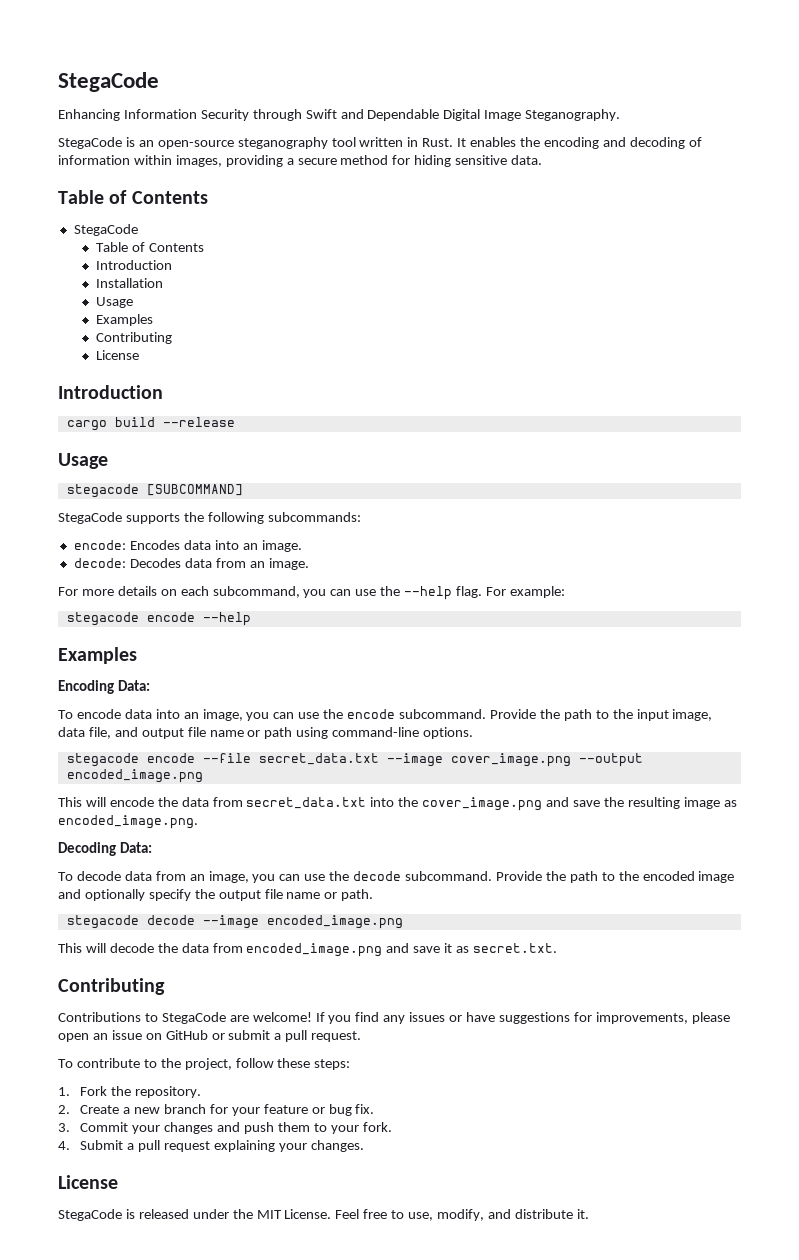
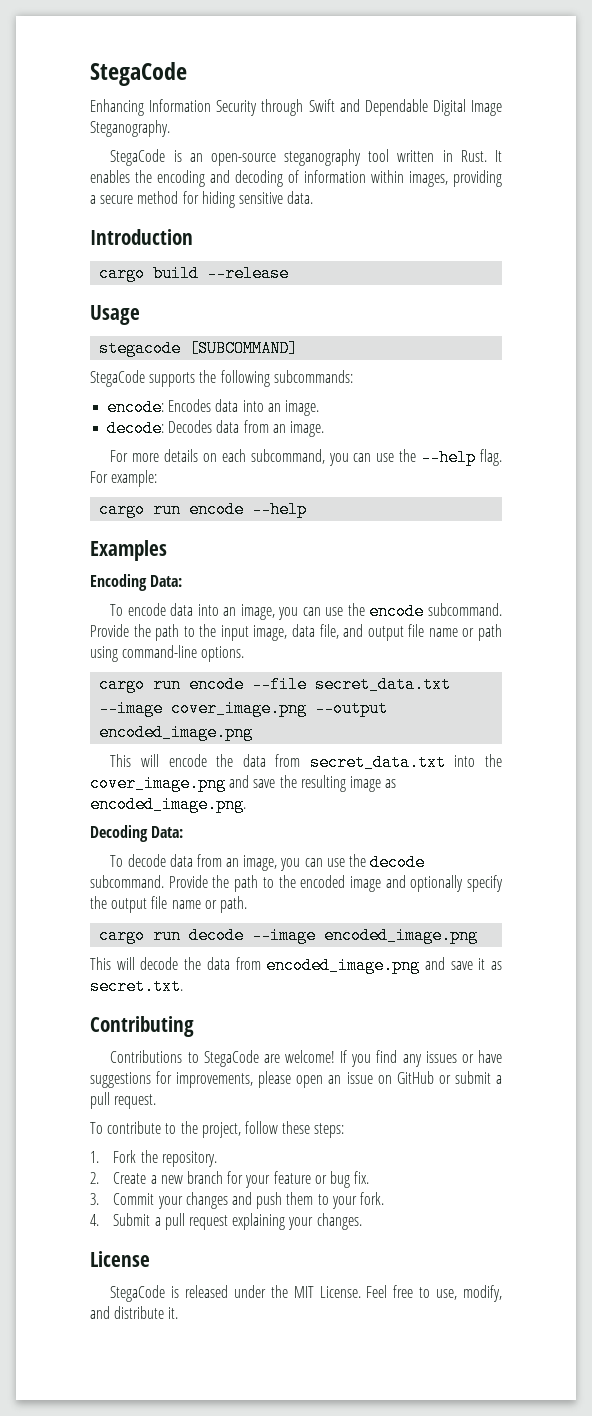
[58,190,208,204] [73,224,138,236] [96,242,204,252] [96,260,173,270] [96,278,164,288] [96,297,134,308] [96,314,154,326] [96,332,173,344] [96,350,140,360] // Table of Contents // StegaCode // Table of Contents // Introduction // Installation // Usage // Examples // Contributing // License -> (314, 197) none
[66,612,139,626] stegacode -> [99,501,182,518] cargo run
[66,753,139,767] stegacode -> [99,676,182,693] cargo run
[66,915,139,929] stegacode -> [99,927,182,944] cargo run

